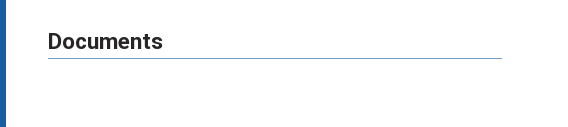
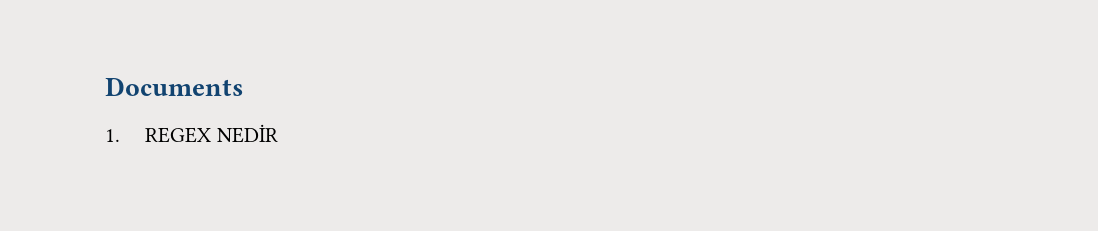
(163, 41) none -> [105,124,279,143] // 1. REGEX NEDİR

